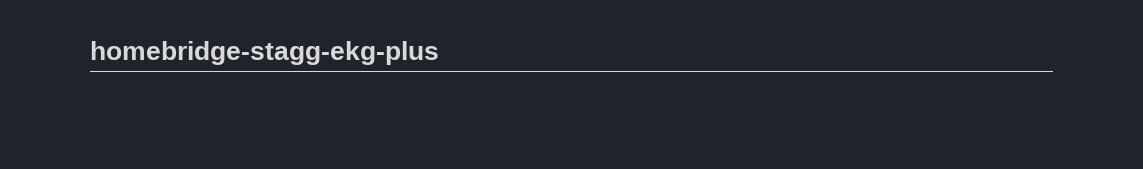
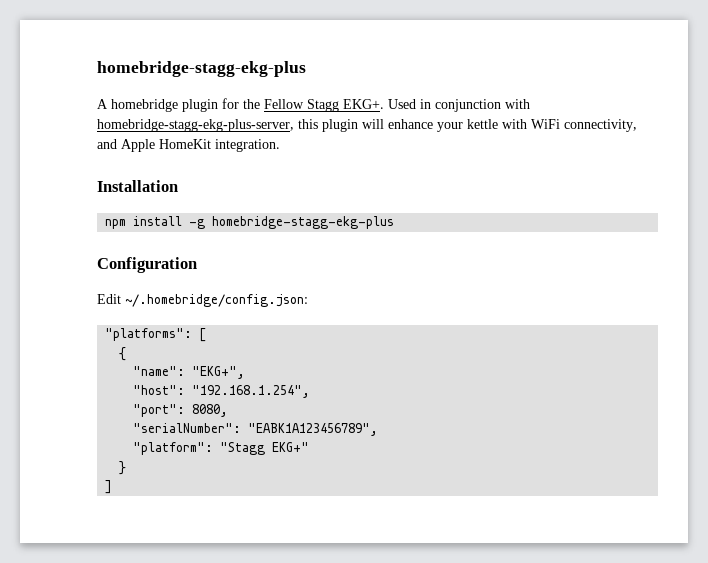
[90,41,439,65] homebridge-stagg-ekg-plus -> [97,61,306,77] [97,98,530,112] [97,119,637,132] [97,139,280,152] [97,180,178,192] [105,216,395,229] [97,257,197,273] [97,294,308,307] [105,328,207,342] [119,347,127,361] [133,366,246,379] [133,385,311,398] [133,404,229,417] [133,423,379,436] [133,442,310,455] [119,461,127,475] [105,480,113,494] homebridge-stagg-ekg-plus // A homebridge plugin for the Fellow Stagg EKG+. Used in conjunction with homebridge-stagg-ekg-plus-server, this plugin will enhance your kettle with WiFi connectivity, and Apple HomeKit integration. // Installation // npm install -g homebridge-stagg-ekg-plus // Configuration // Edit ~/.homebridge/config.json: // "platforms": [ // { // "name": "EKG+", // "host": "192.168.1.254", // "port": 8080, // "serialNumber": "EABK1A123456789", // "platform": "Stagg EKG+" // } // ]

